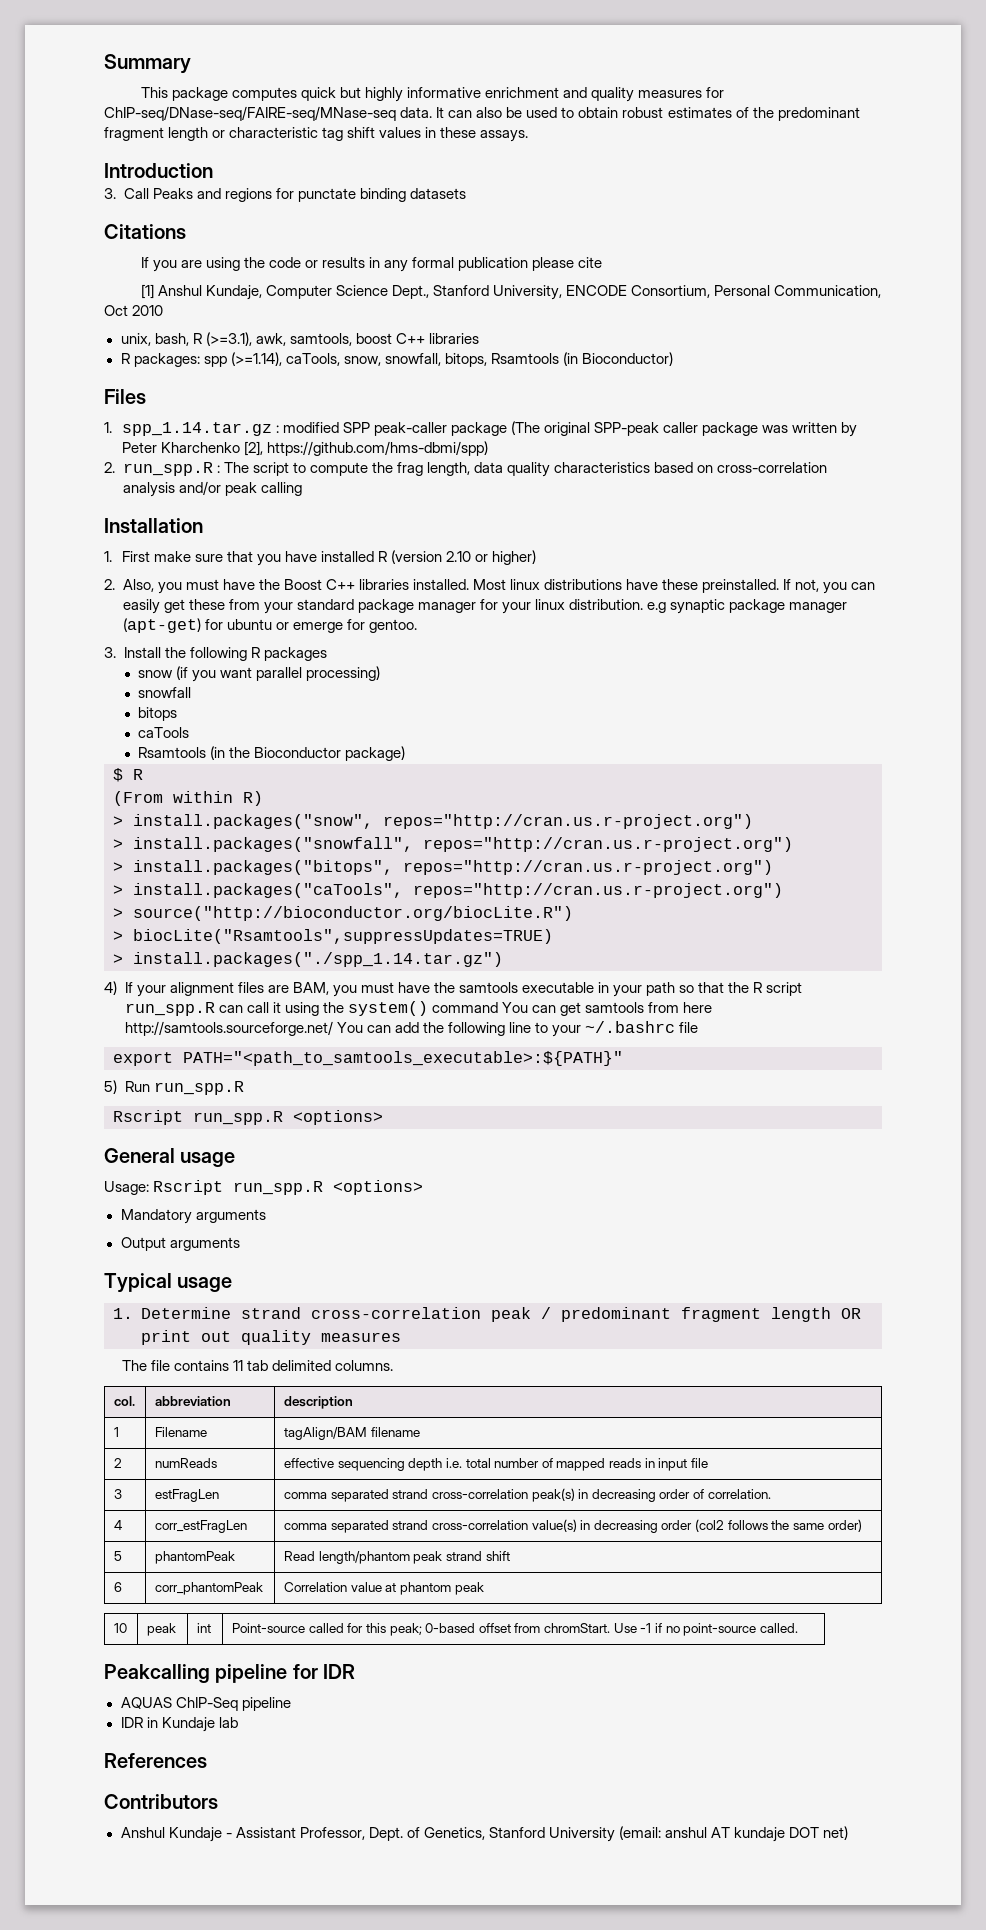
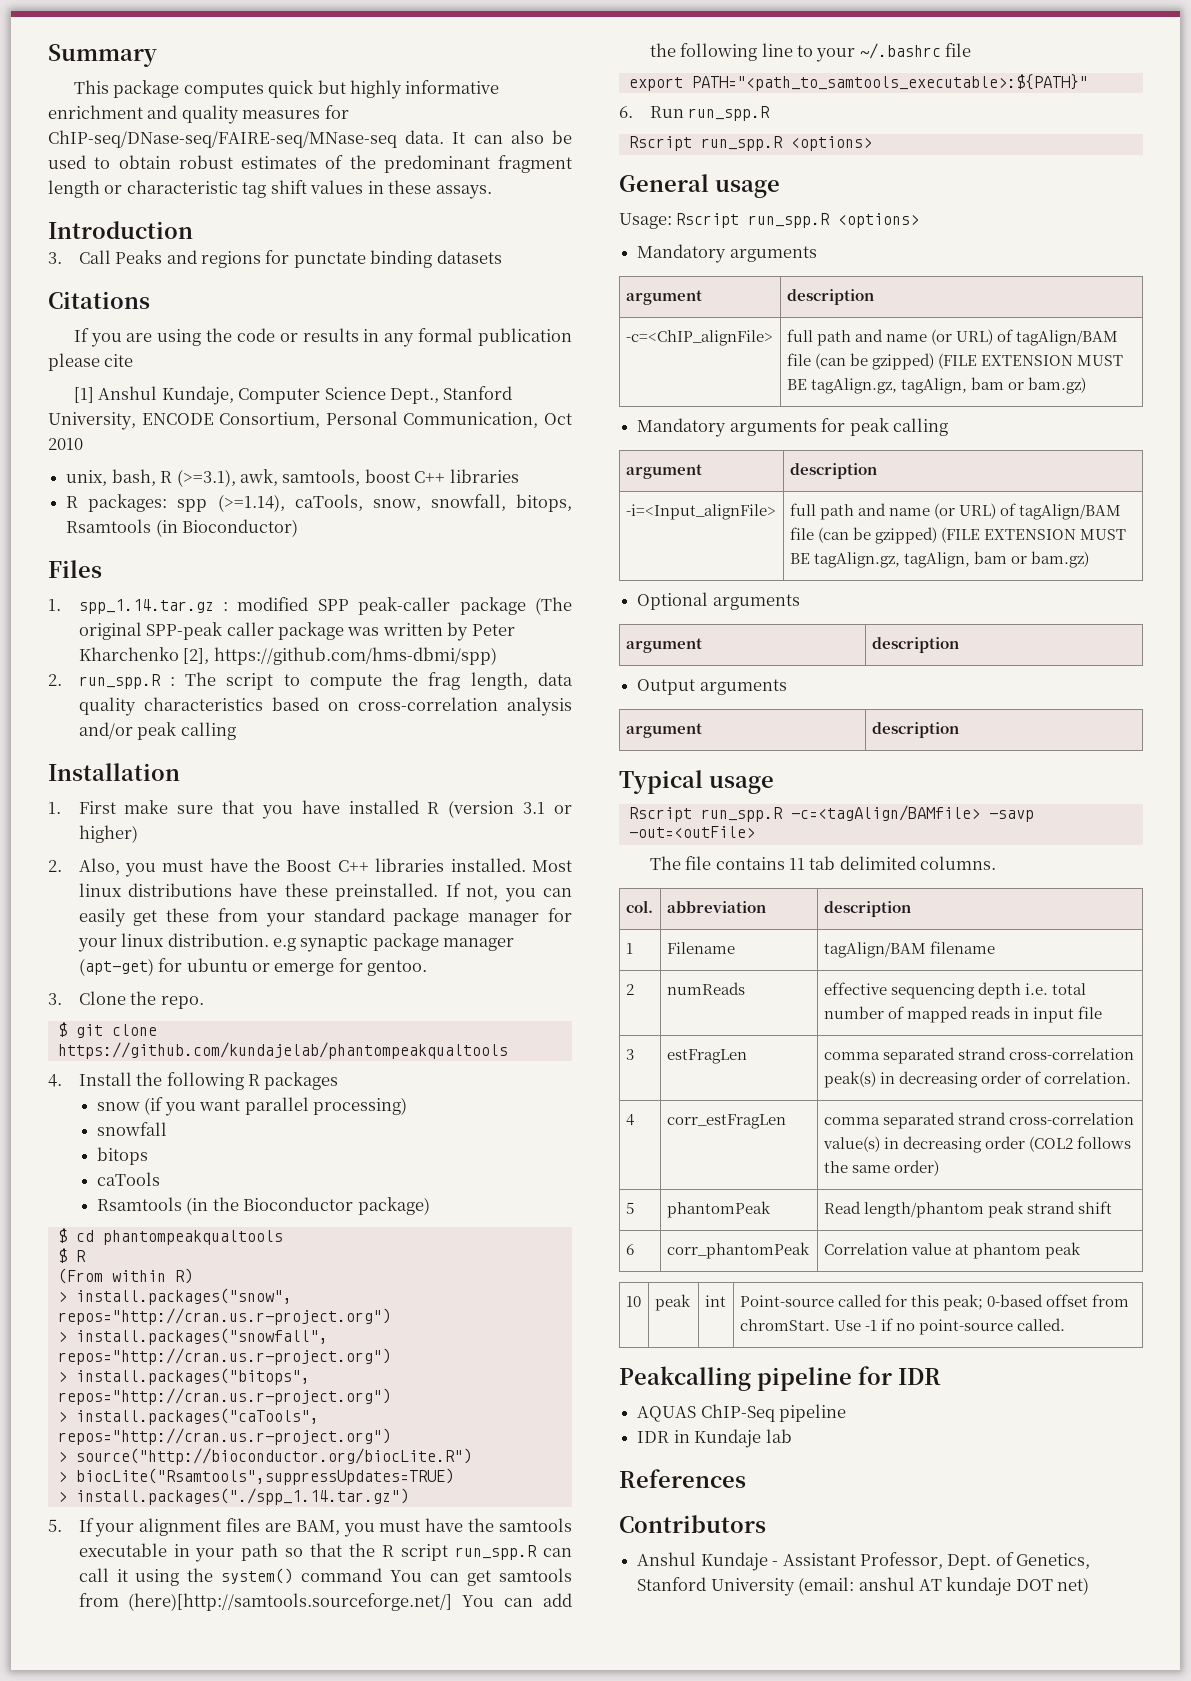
[446,551,472,562] 2.10 -> [523,802,546,814] 3.1
(116, 652) none -> [78,991,204,1009] [57,1022,157,1038] [57,1042,508,1059] [48,1074,62,1087] Clone the repo. // $ git clone https://github.com/kundajelab/phantompeakqualtools // 4.
(406, 753) none -> [57,1228,283,1245] // $ cd phantompeakqualtools
[104,981,117,995] 4) -> [48,1519,62,1532] 5.
[683,1002,713,1013] [124,1021,333,1036] here http://samtools.sourceforge.net/ -> [128,1593,453,1611] (here)[http://samtools.sourceforge.net/]
[104,1080,117,1094] 5) -> [619,106,633,118] 6.
(266, 1216) none -> [625,290,702,305] [786,289,874,305] [625,330,773,346] [786,329,1119,346] [786,353,1124,370] [786,377,1087,394] [637,418,948,437] [625,464,702,479] [789,463,877,479] [625,504,776,520] [789,503,1122,520] [789,527,1127,544] [789,551,1090,568] [637,592,800,610] [625,638,702,653] [871,637,959,653] // argument | description // -c=<ChIP_alignFile> | full path and name (or URL) of tagAlign/BAM file (can be gzipped) (FILE EXTENSION MUST BE tagAlign.gz, tagAlign, bam or bam.gz) // Mandatory arguments for peak calling // argument | description // -i=<Input_alignFile> | full path and name (or URL) of tagAlign/BAM file (can be gzipped) (FILE EXTENSION MUST BE tagAlign.gz, tagAlign, bam or bam.gz) // Optional arguments // argument | description
(240, 1244) none -> [625,723,702,738] [871,722,959,738] // argument | description
[113,1307,861,1322] [140,1330,401,1345] 1. Determine strand cross-correlation peak / predominant fragment length OR print out quality measures -> [628,805,1034,822] [628,826,755,838] Rscript run_spp.R -c=<tagAlign/BAMfile> -savp -out=<outFile>
[695,1519,725,1532] (col2 -> [1029,1136,1074,1152] (COL2

